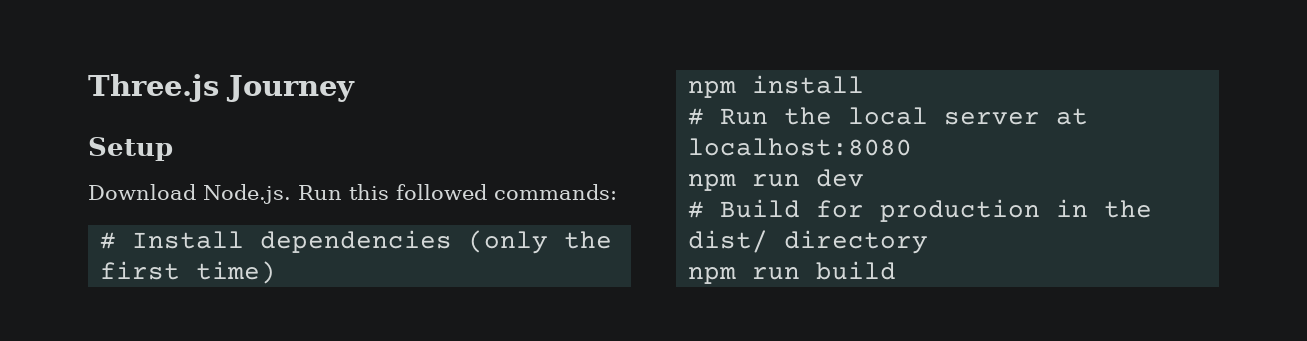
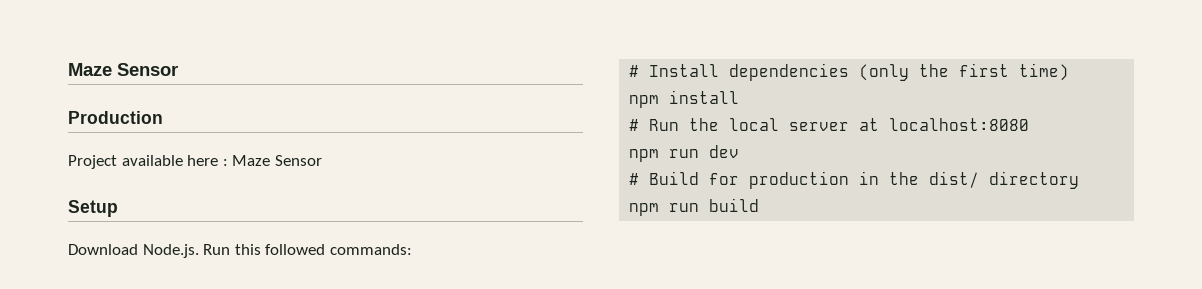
[88,74,355,102] Three.js Journey -> [68,63,178,76] [68,111,163,124] [68,155,322,169] Maze Sensor // Production // Project available here : Maze Sensor

